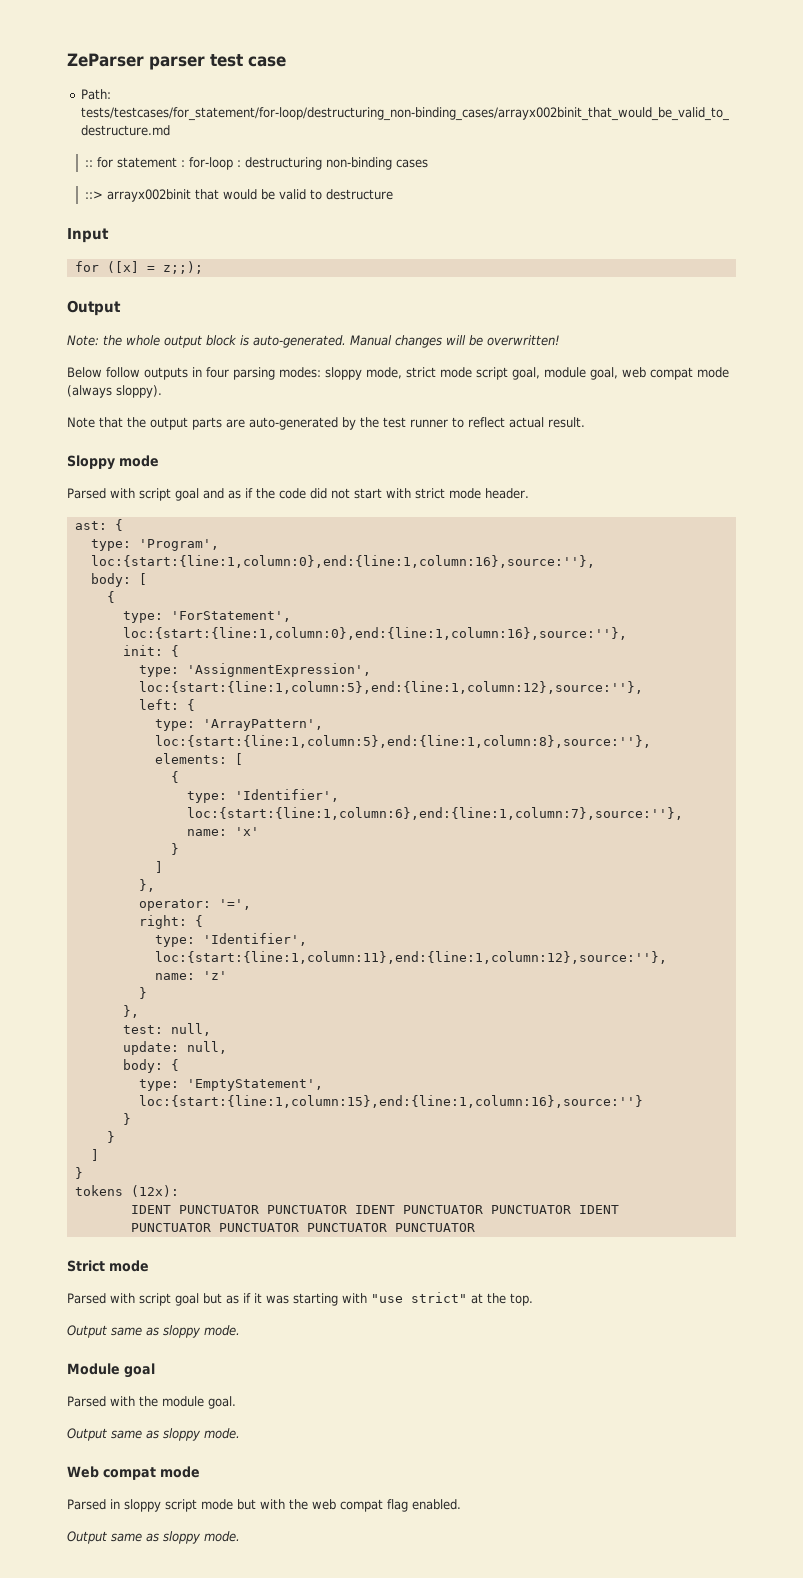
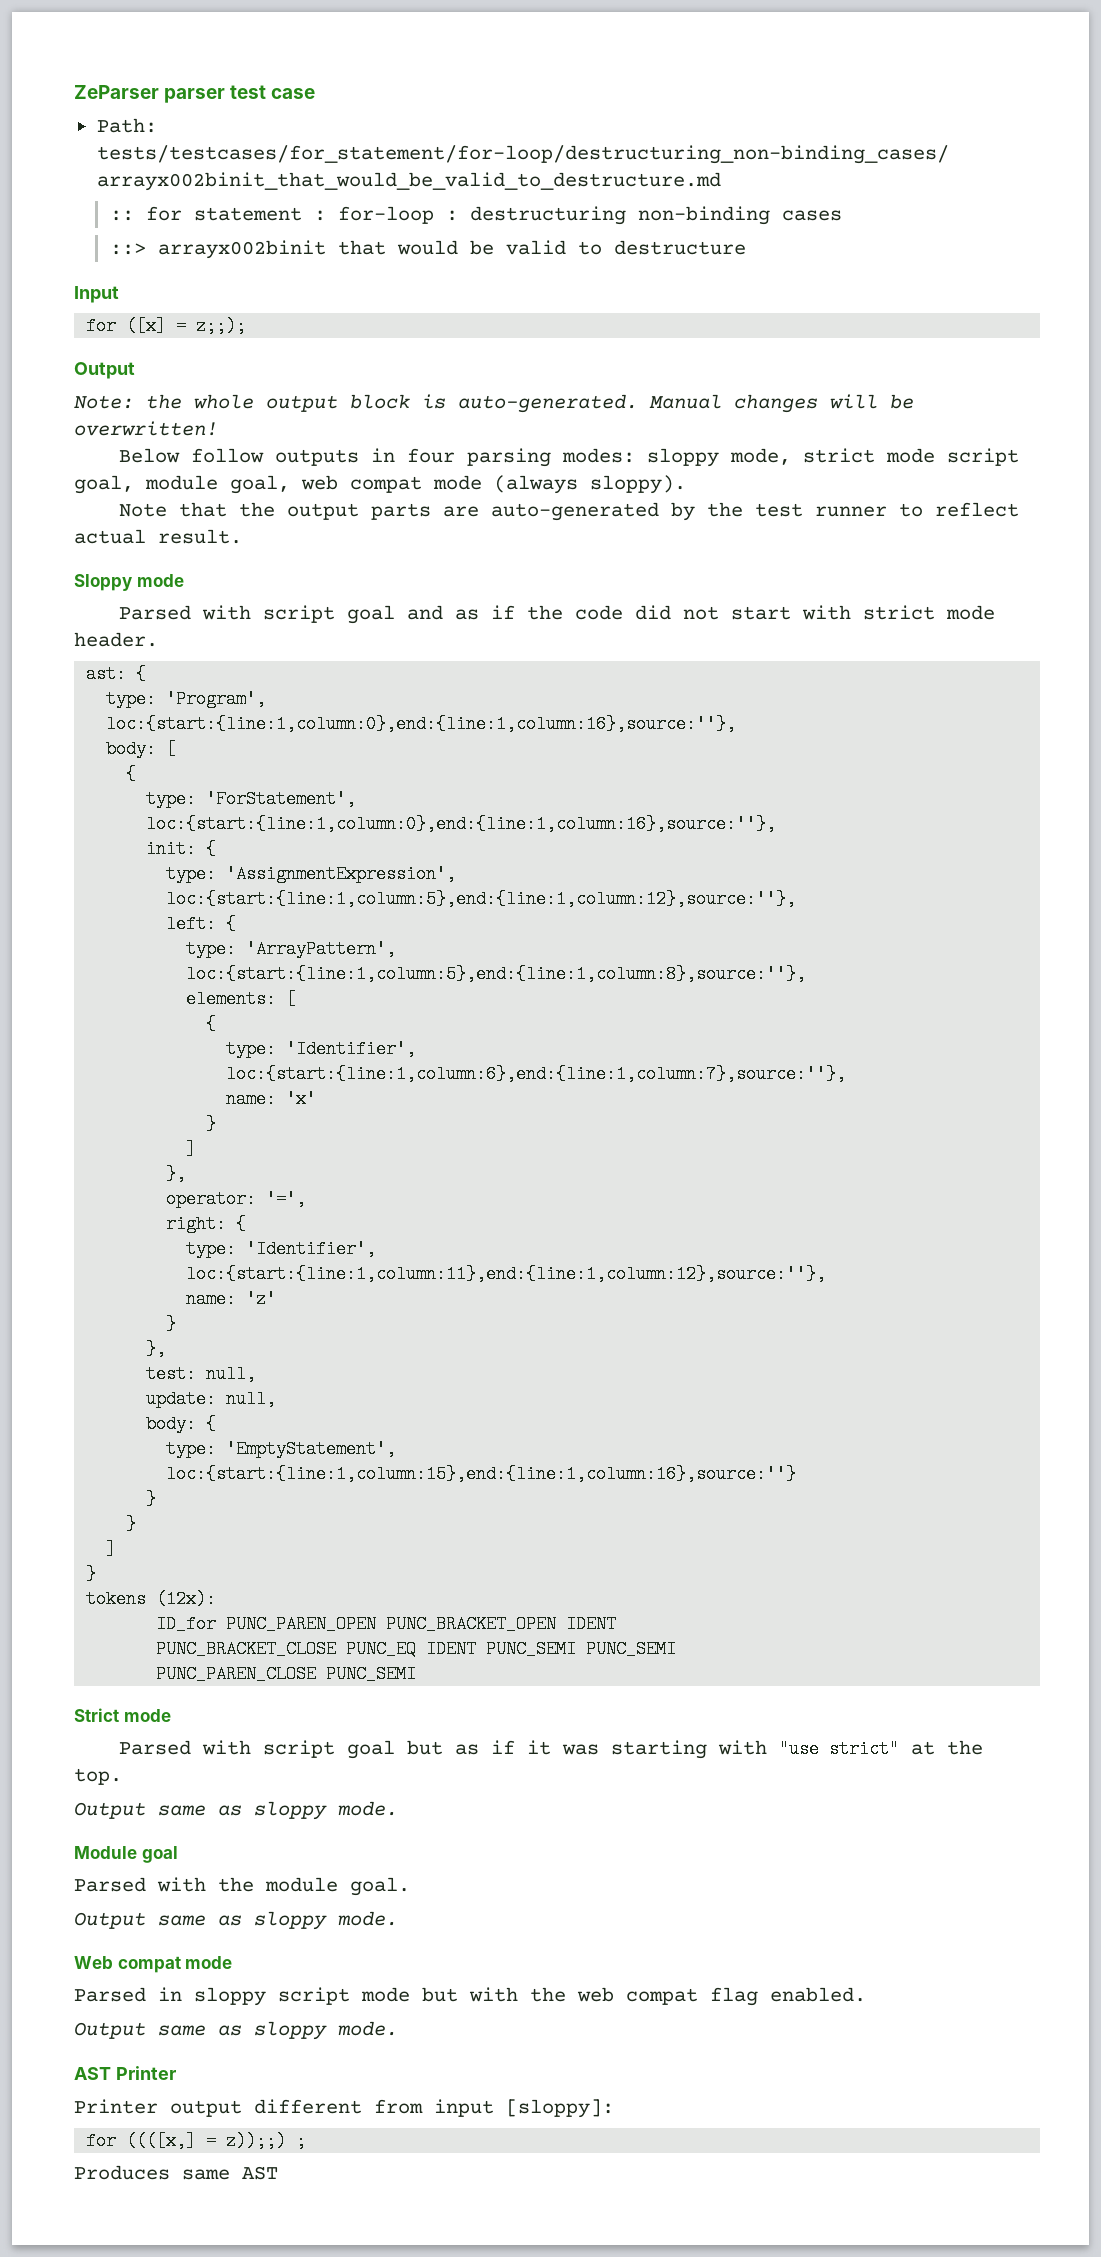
[130,1205,619,1214] [130,1223,475,1232] IDENT PUNCTUATOR PUNCTUATOR IDENT PUNCTUATOR PUNCTUATOR IDENT // PUNCTUATOR PUNCTUATOR PUNCTUATOR PUNCTUATOR -> [156,1615,617,1633] [156,1640,677,1658] [156,1665,417,1683] ID_for PUNC_PAREN_OPEN PUNC_BRACKET_OPEN IDENT // PUNC_BRACKET_CLOSE PUNC_EQ IDENT PUNC_SEMI PUNC_SEMI // PUNC_PAREN_CLOSE PUNC_SEMI
(240, 1536) none -> [74,2066,176,2080] [74,2099,614,2118] [86,2132,307,2150] [74,2165,278,2180] // AST Printer // Printer output different from input [sloppy]: // for ((([x,] = z));;) ; // Produces same AST

